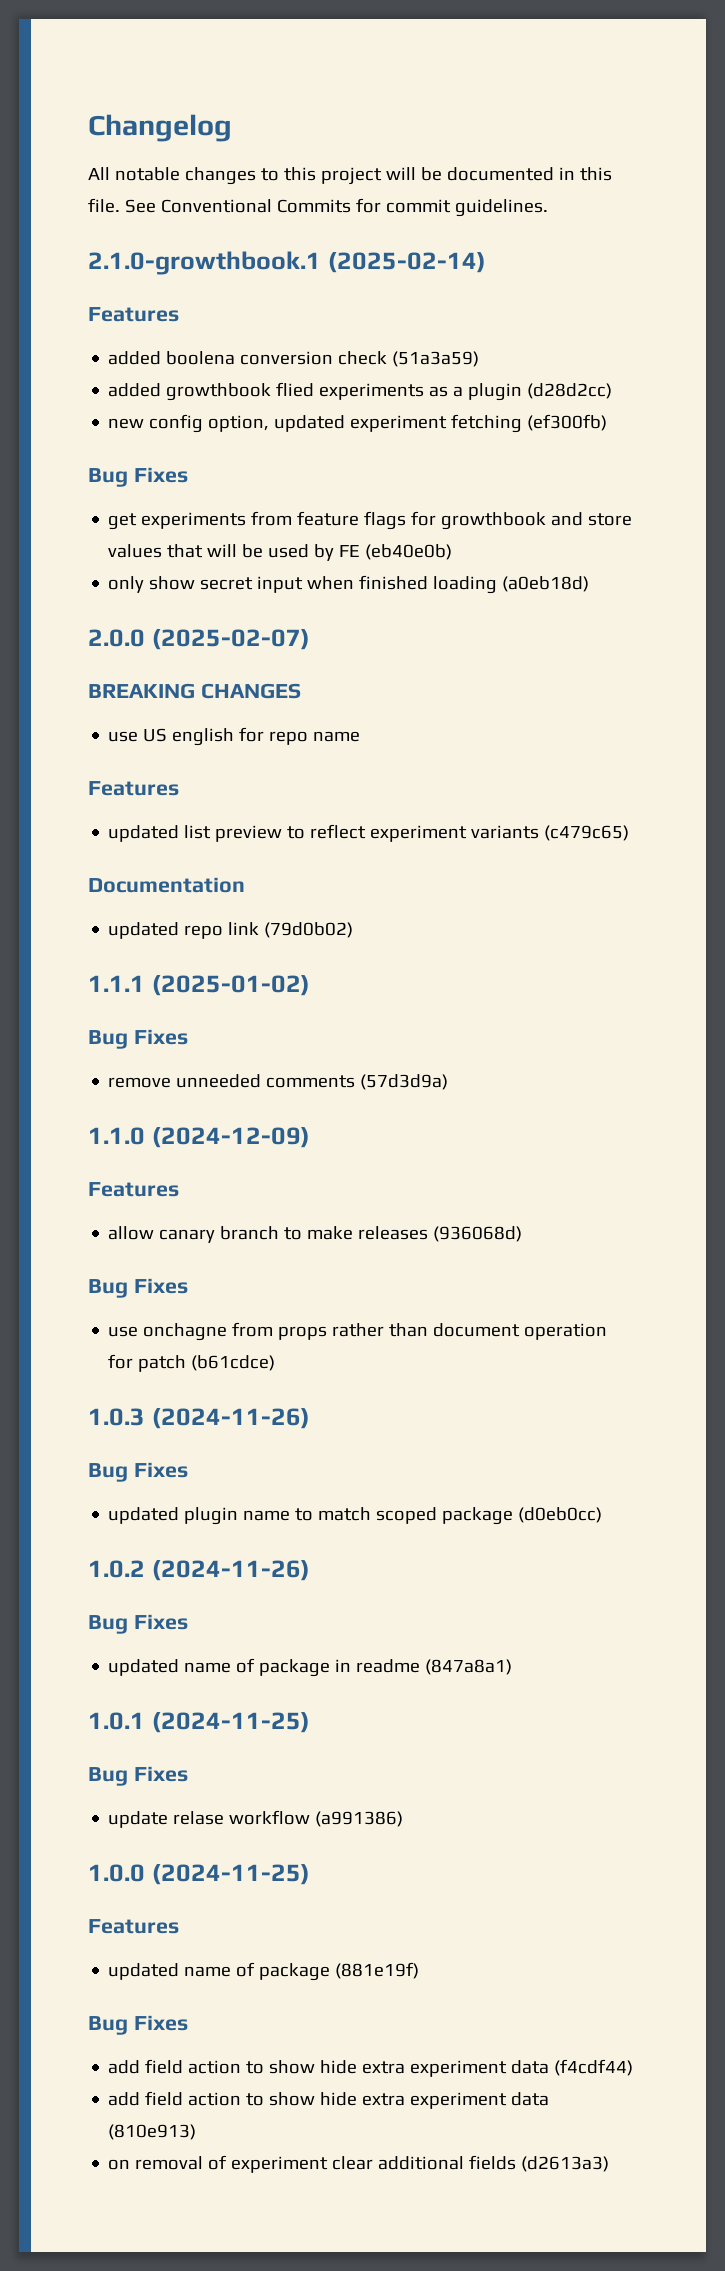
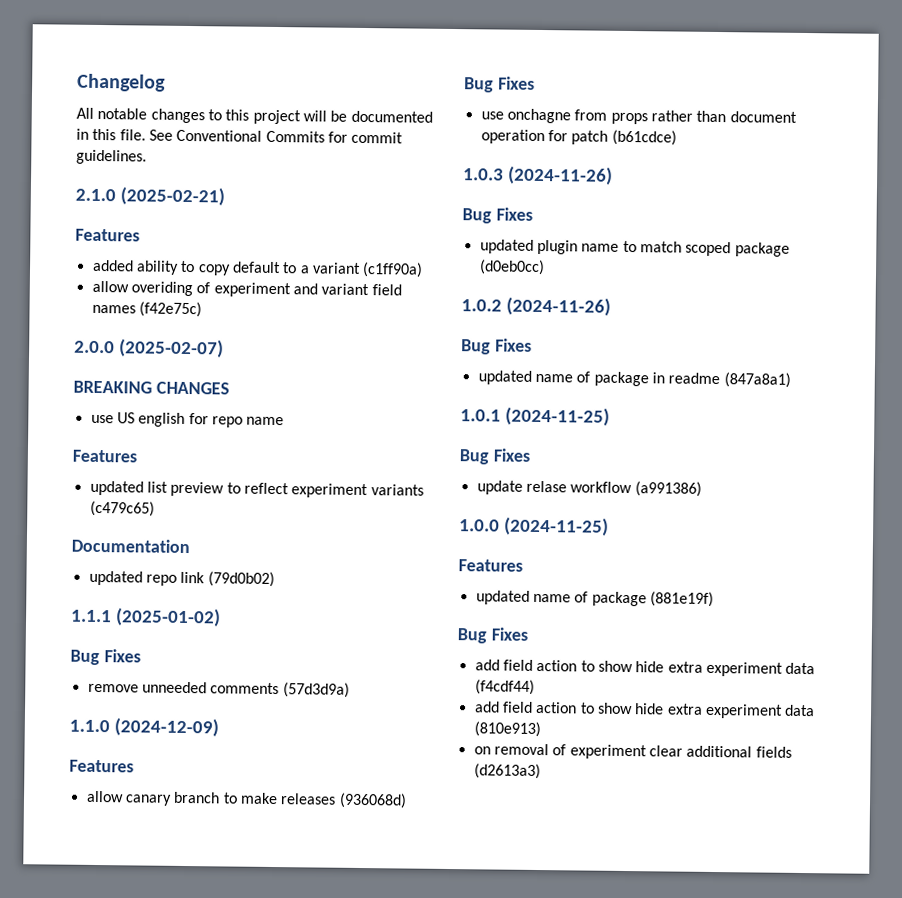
[88,251,486,275] 2.1.0-growthbook.1 (2025-02-14) -> [75,186,225,206] 2.1.0 (2025-02-21)
[166,351,480,367] [108,382,613,401] [108,414,608,433] [88,467,188,487] [108,511,633,530] [108,544,453,561] [108,575,590,594] boolena conversion check (51a3a59) // added growthbook flied experiments as a plugin (d28d2cc) // new config option, updated experiment fetching (ef300fb) // Bug Fixes // get experiments from feature flags for growthbook and store values that will be used by FE (eb40e0b) // only show secret input when finished loading (a0eb18d) -> [135,260,424,278] [91,280,402,298] [91,301,202,318] ability to copy default to a variant (c1ff90a) // allow overiding of experiment and variant field names (f42e75c)

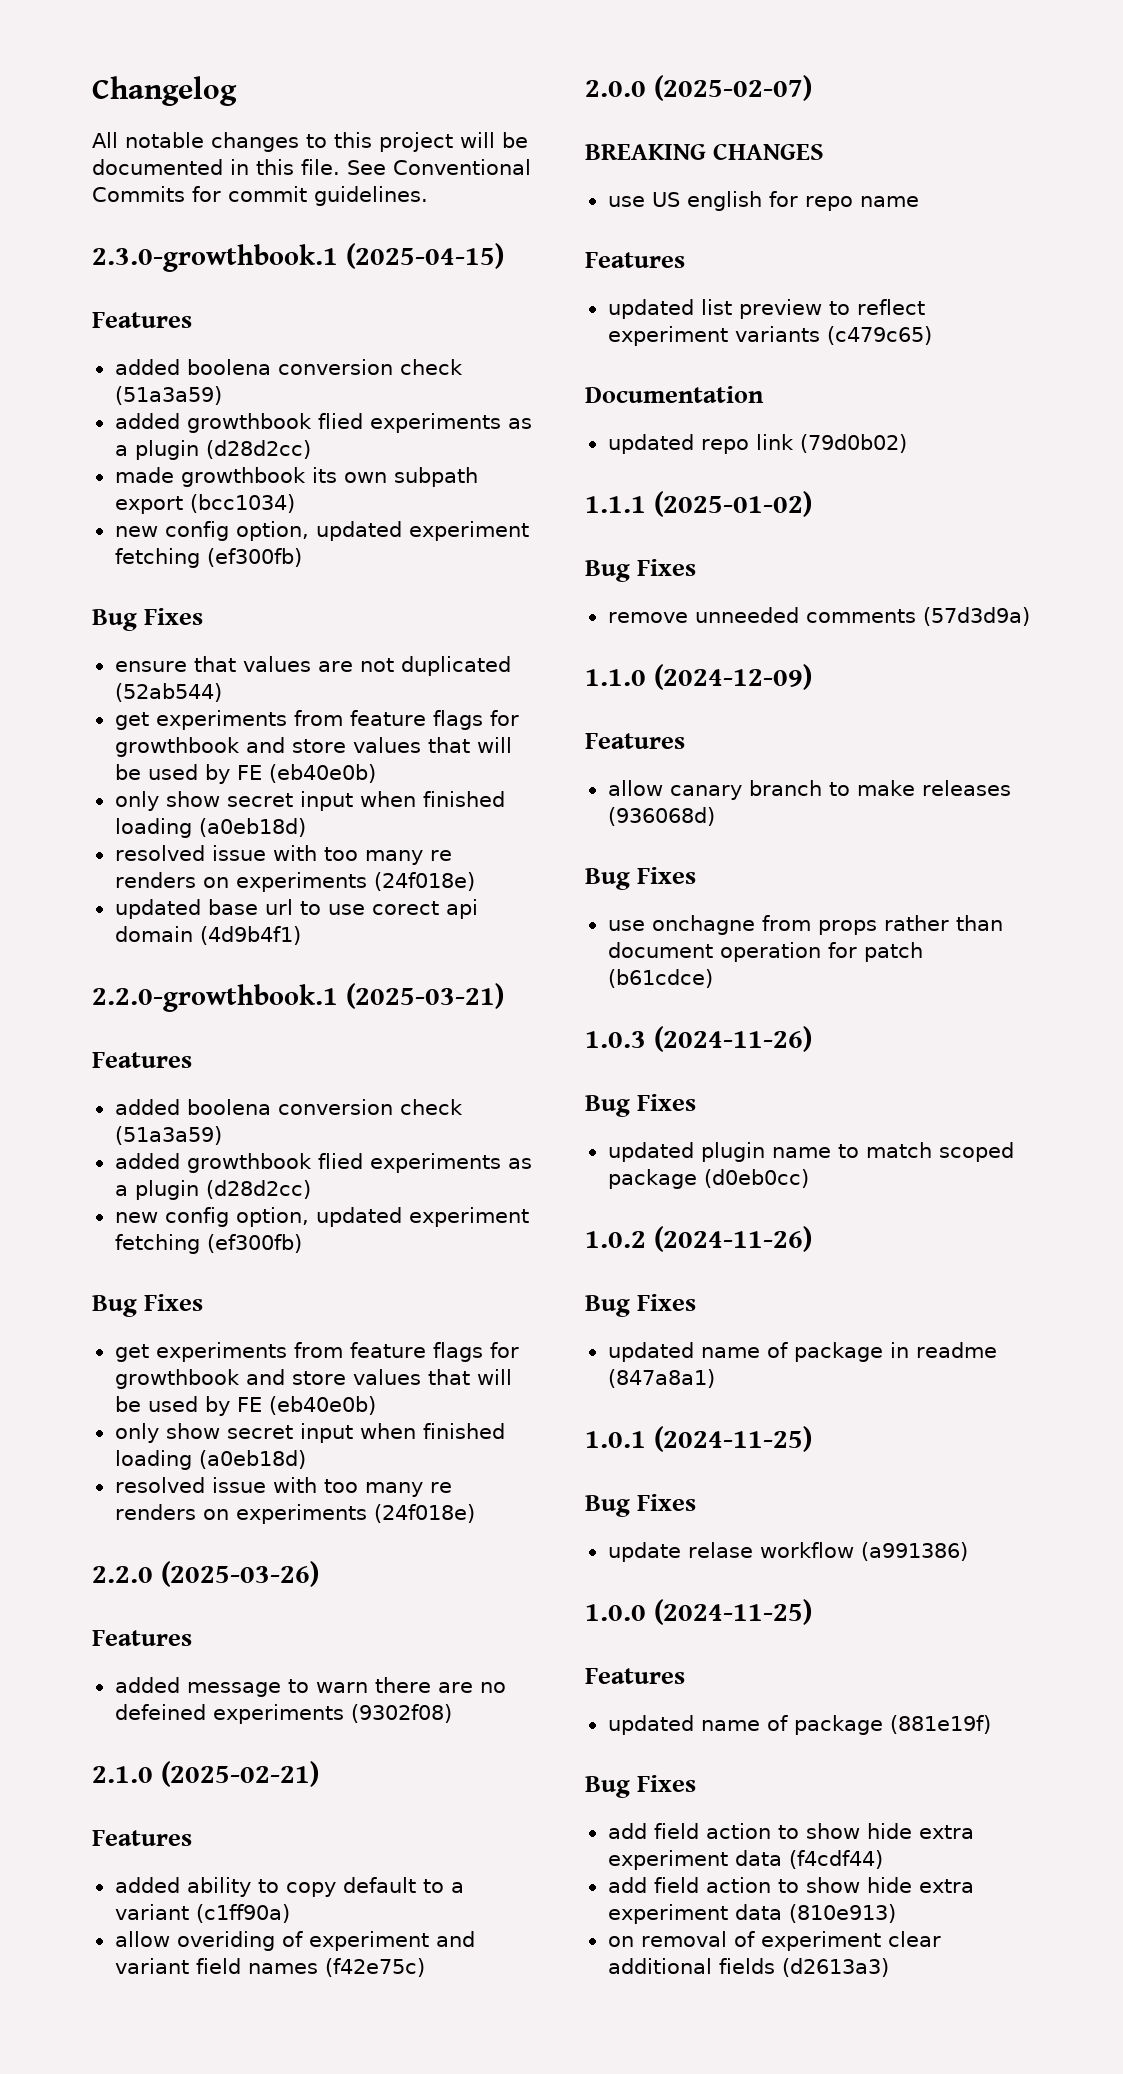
(147, 157) none -> [92,243,504,272] [92,312,192,328] [114,359,463,375] [114,386,222,405] [114,413,532,433] [114,440,311,460] [114,467,478,487] [114,494,295,514] [114,521,529,541] [114,548,302,568] [92,608,204,631] [114,656,511,676] [114,683,222,702] [114,710,519,730] [114,737,512,757] [114,764,376,784] [114,791,505,811] [114,818,306,838] [114,845,452,865] [114,872,475,892] [114,899,478,919] [114,926,301,945] [92,983,504,1012] [92,1052,192,1068] [114,1099,463,1115] [114,1126,222,1145] [114,1153,532,1173] [114,1180,311,1200] [114,1207,529,1227] [114,1234,302,1254] [92,1294,204,1317] [114,1342,519,1362] [114,1369,512,1389] [114,1396,376,1416] [114,1423,505,1443] [114,1450,306,1470] [114,1477,452,1497] [114,1504,475,1524] [92,1561,319,1587] [92,1630,192,1646] [114,1677,506,1697] [114,1704,452,1724] // 2.3.0-growthbook.1 (2025-04-15) // Features // added boolena conversion check (51a3a59) // added growthbook flied experiments as a plugin (d28d2cc) // made growthbook its own subpath export (bcc1034) // new config option, updated experiment fetching (ef300fb) // Bug Fixes // ensure that values are not duplicated (52ab544) // get experiments from feature flags for growthbook and store values that will be used by FE (eb40e0b) // only show secret input when finished loading (a0eb18d) // resolved issue with too many re renders on experiments (24f018e) // updated base url to use corect api domain (4d9b4f1) // 2.2.0-growthbook.1 (2025-03-21) // Features // added boolena conversion check (51a3a59) // added growthbook flied experiments as a plugin (d28d2cc) // new config option, updated experiment fetching (ef300fb) // Bug Fixes // get experiments from feature flags for growthbook and store values that will be used by FE (eb40e0b) // only show secret input when finished loading (a0eb18d) // resolved issue with too many re renders on experiments (24f018e) // 2.2.0 (2025-03-26) // Features // added message to warn there are no defeined experiments (9302f08)

